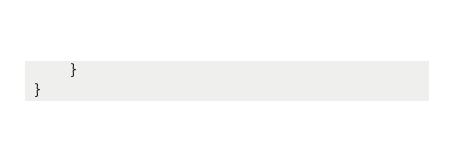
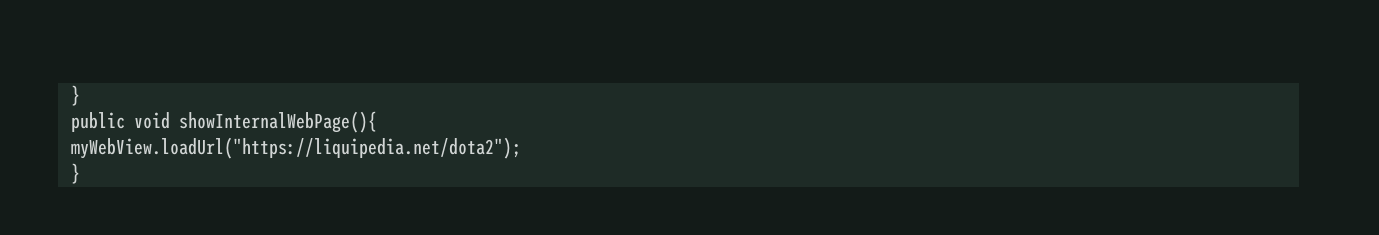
[69,63,79,78] } -> [70,85,80,106] [70,111,377,133] [70,137,521,159] } // public void showInternalWebPage(){ // myWebView.loadUrl("https://liquipedia.net/dota2");

